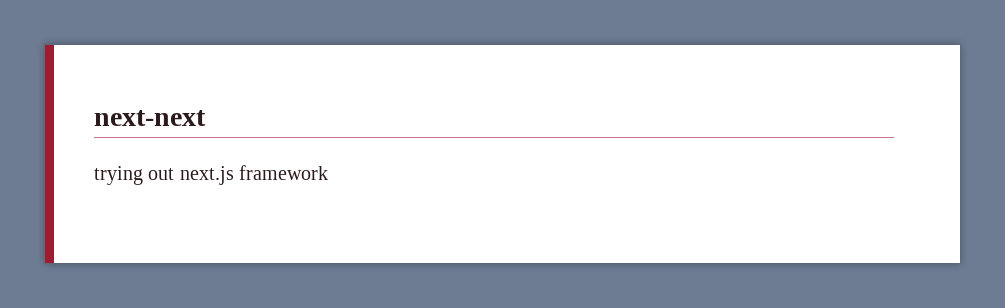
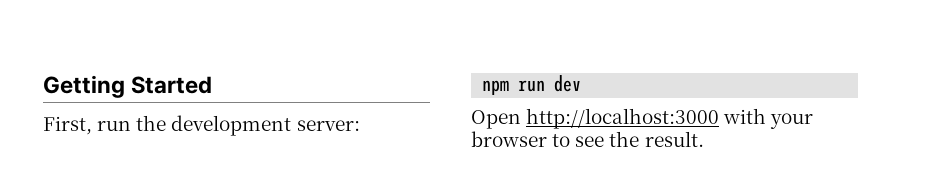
[94,110,206,126] [94,165,329,185] next-next // trying out next.js framework -> [43,75,213,98] [43,115,360,136] [482,75,582,95] [471,108,814,129] [471,131,704,147] Getting Started // First, run the development server: // npm run dev // Open http://localhost:3000 with your browser to see the result.

